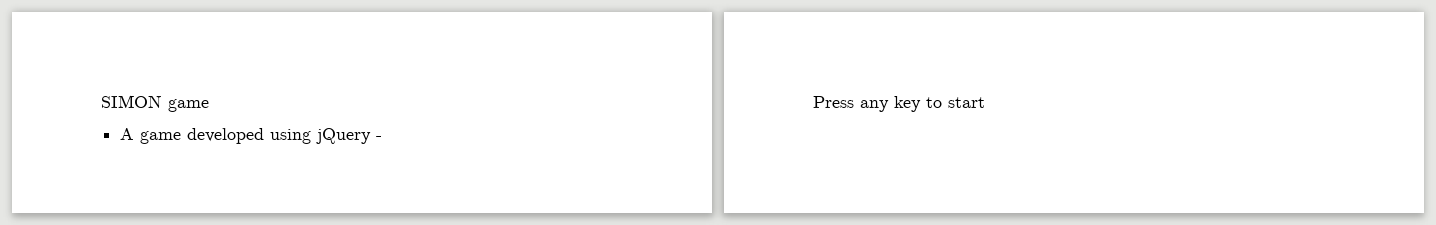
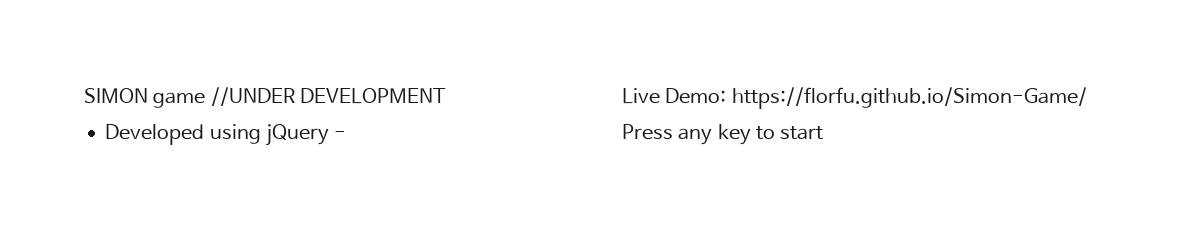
[120,128,265,144] // A game developed -> [210,87,446,106] [105,124,205,145] //UNDER DEVELOPMENT // Developed
(383, 138) none -> [622,87,1087,109] // Live Demo: https://florfu.github.io/Simon-Game/

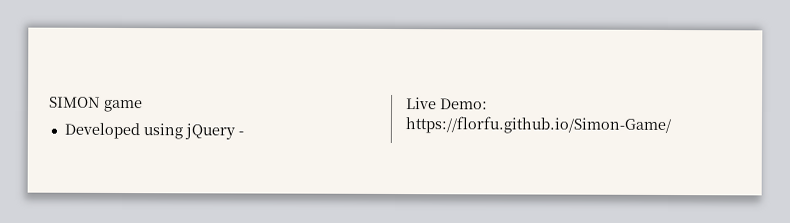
[210,87,446,106] //UNDER DEVELOPMENT -> (143, 106) none
[622,124,824,145] // Press any key to start -> (671, 125) none

